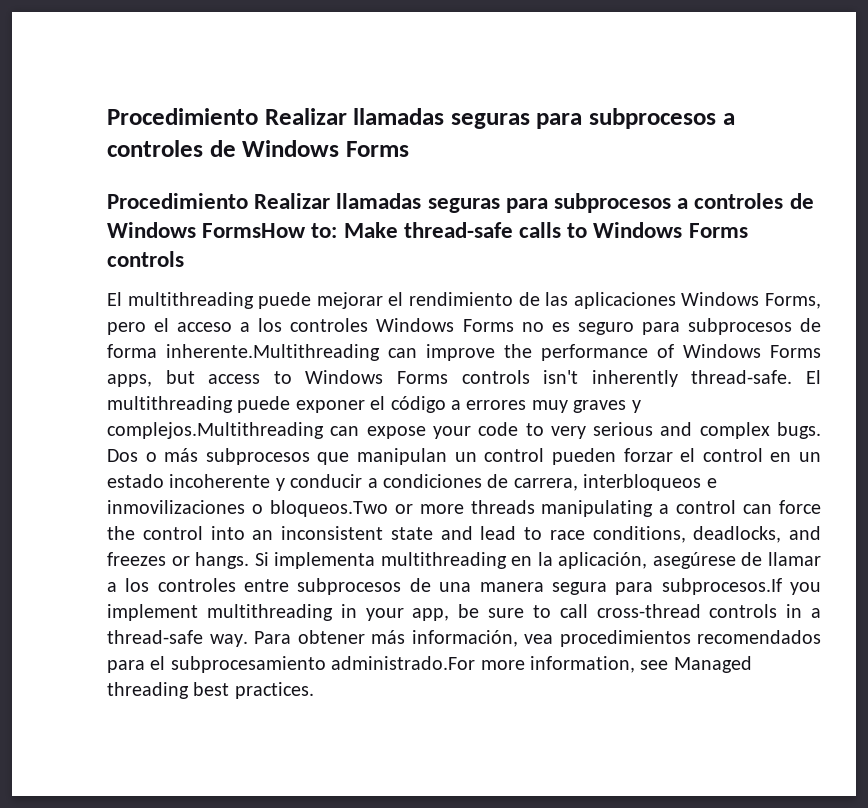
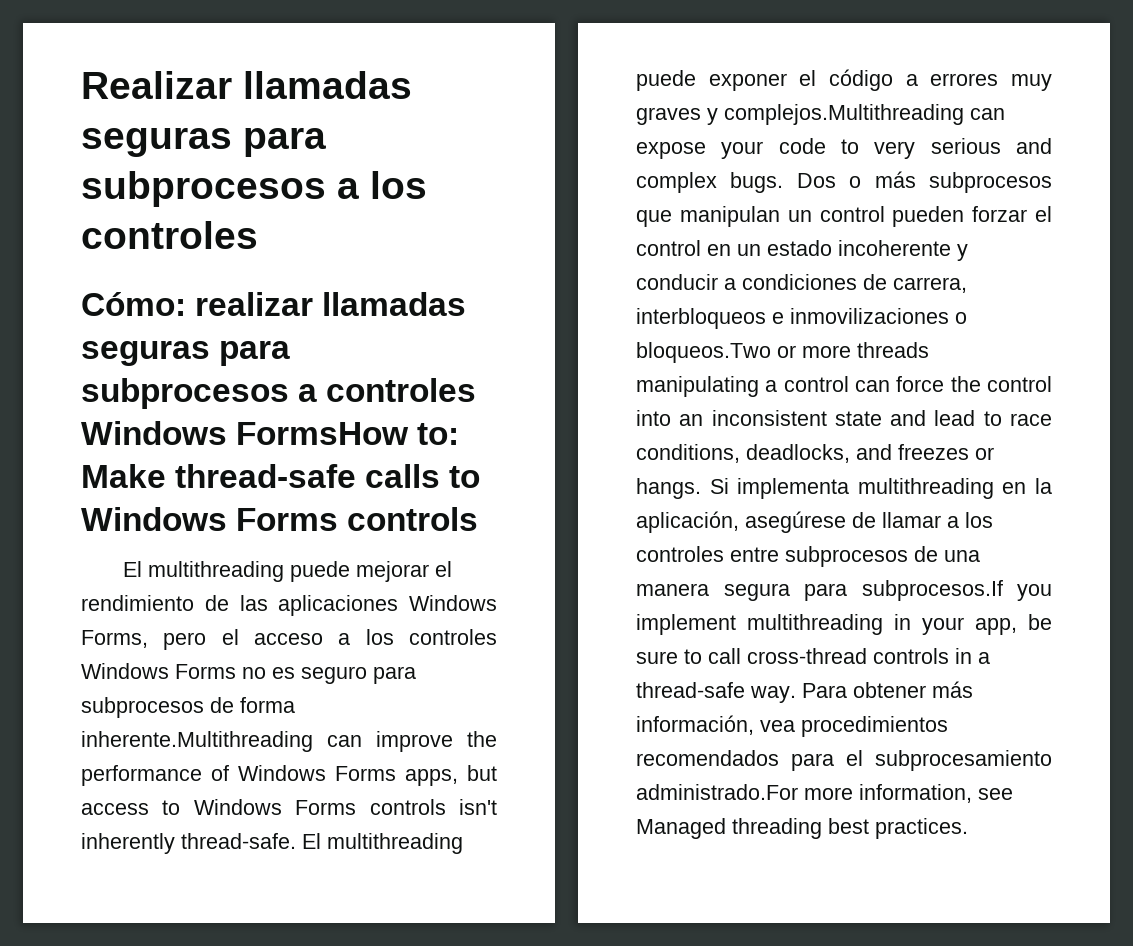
[107,108,735,129] [107,140,409,157] [107,193,814,213] Procedimiento Realizar llamadas seguras para subprocesos a controles de Windows Forms // Procedimiento Realizar llamadas seguras para subprocesos a controles de -> [81,71,412,99] [81,128,326,157] [81,171,427,207] [81,221,258,249] [81,292,467,316] [81,341,291,366] [81,378,477,409] Realizar llamadas seguras para subprocesos a los controles // Cómo: realizar llamadas seguras para subprocesos a controles

